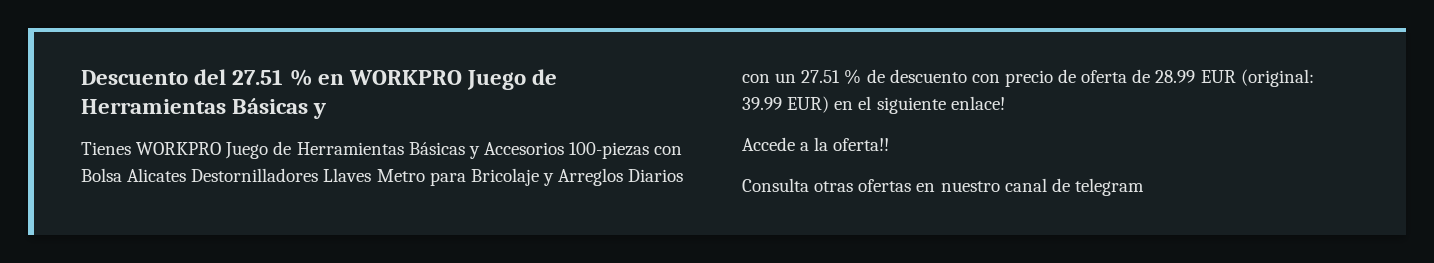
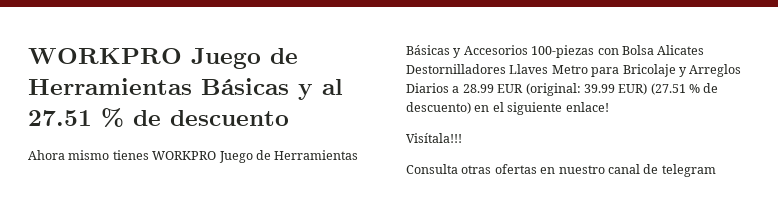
[81,69,558,90] [81,98,327,119] [81,142,131,155] Descuento del 27.51 % en WORKPRO Juego de Herramientas Básicas y // Tienes -> [28,48,298,69] [28,78,343,100] [28,108,289,127] [28,150,149,160] WORKPRO Juego de Herramientas Básicas y al 27.51 % de descuento // Ahora mismo tienes
[742,69,1151,87] con un 27.51 % de descuento con precio de oferta de -> [452,86,460,93] a
(830, 104) none -> [650,83,719,95] [406,102,471,114] (27.51 % de descuento)
[742,137,890,151] Accede a la oferta!! -> [406,133,462,143] Visítala!!!

